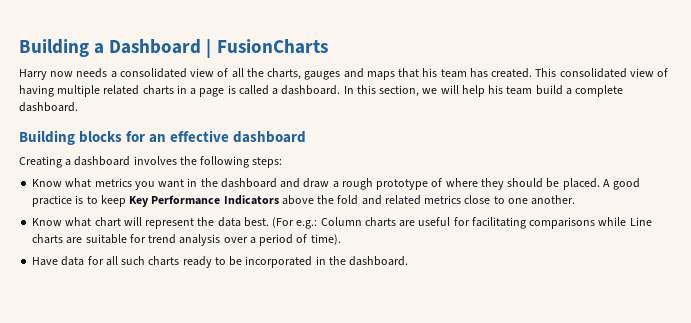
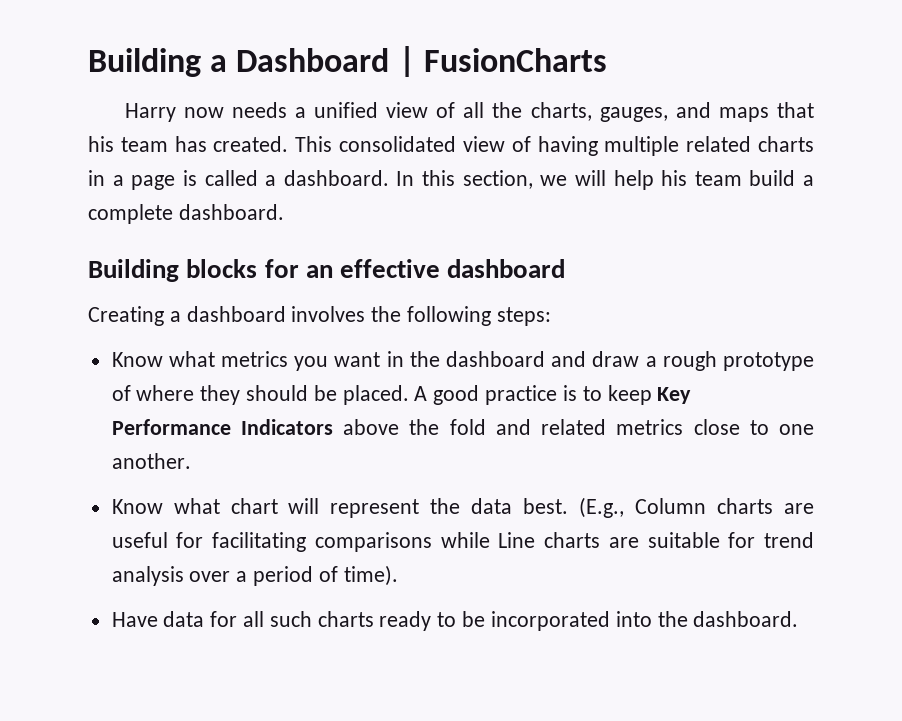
[119,68,187,78] consolidated -> [314,102,379,118] unified
[304,71,341,80] gauges -> [599,107,668,122] gauges,
[272,217,318,229] (For e.g.: -> [579,497,625,518] (E.g.,
[315,256,326,265] in -> [615,611,652,627] into

